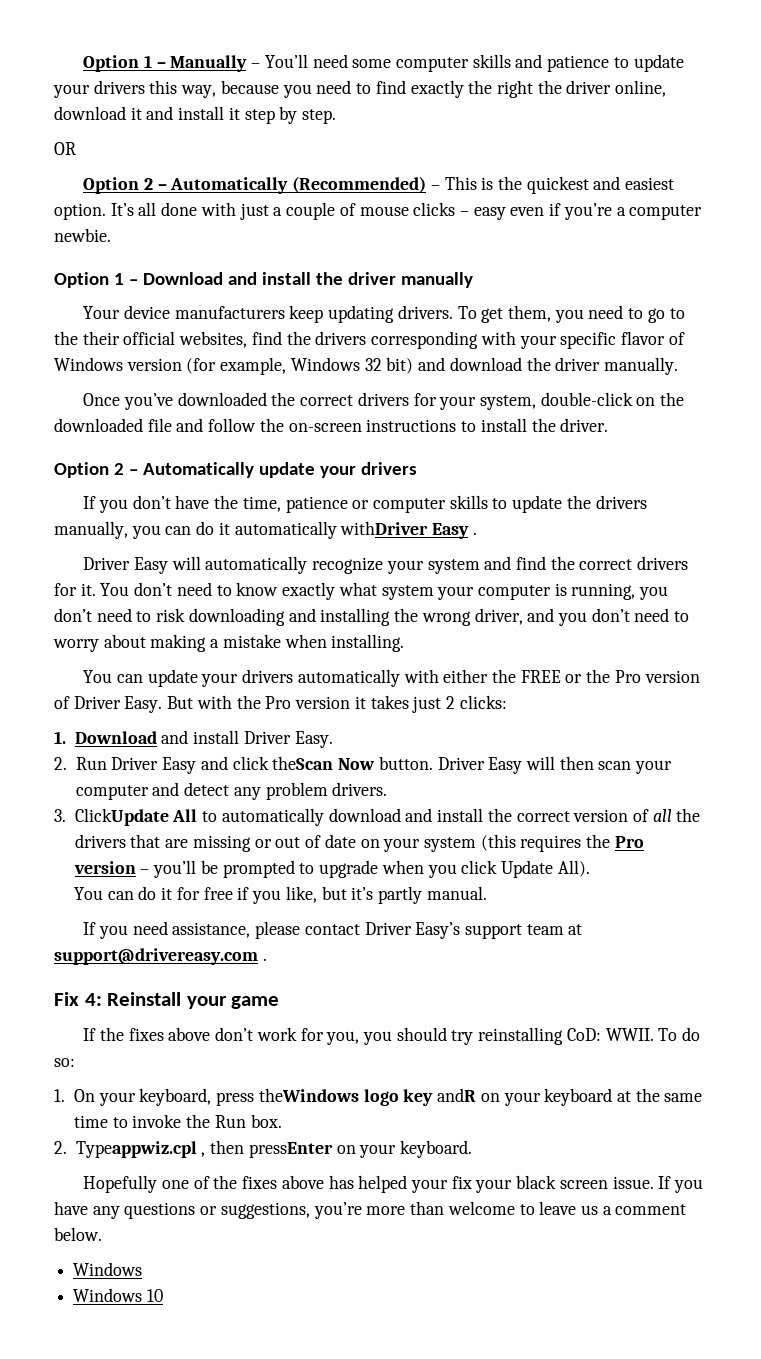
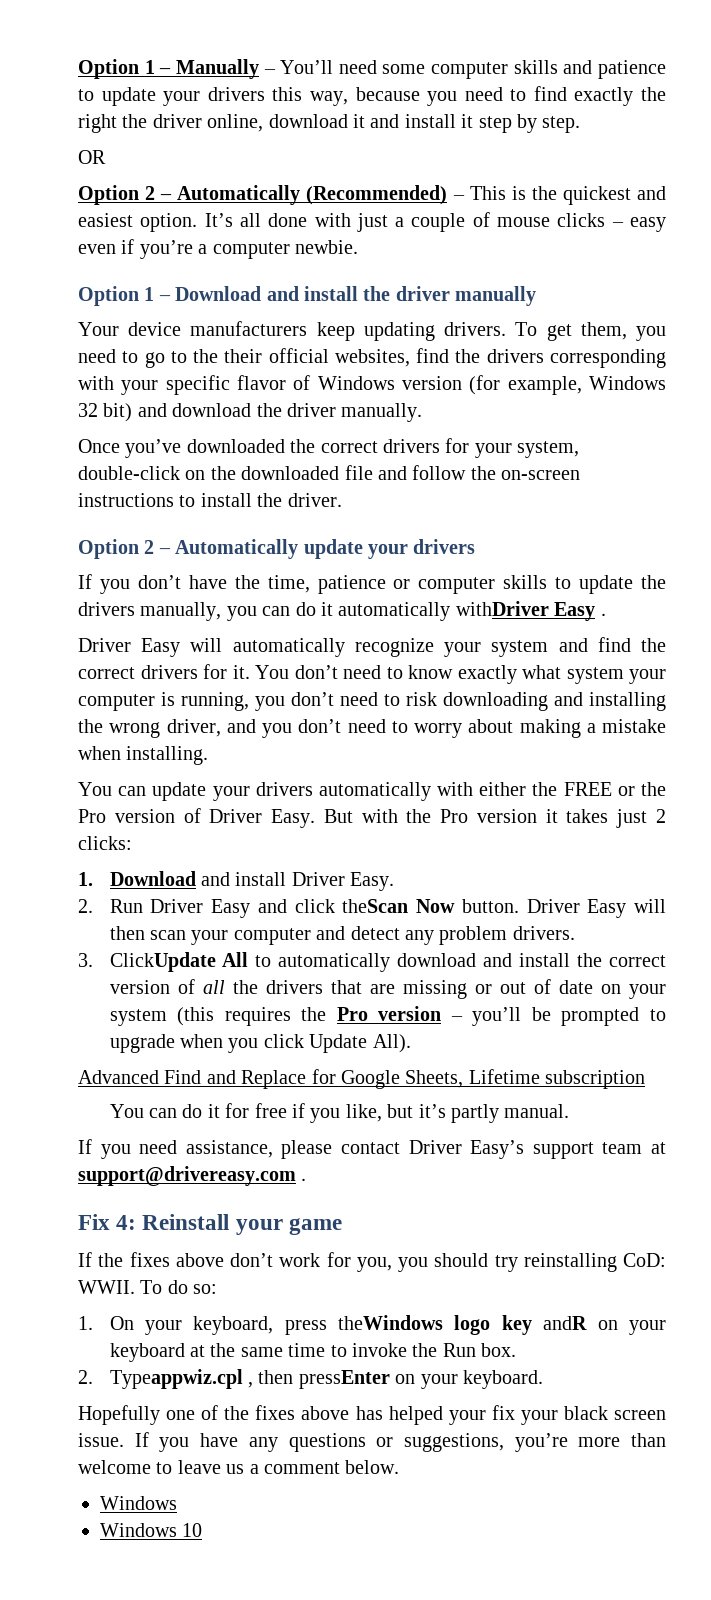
(590, 868) none -> [78,1069,646,1089] // Advanced Find and Replace for Google Sheets, Lifetime subscription

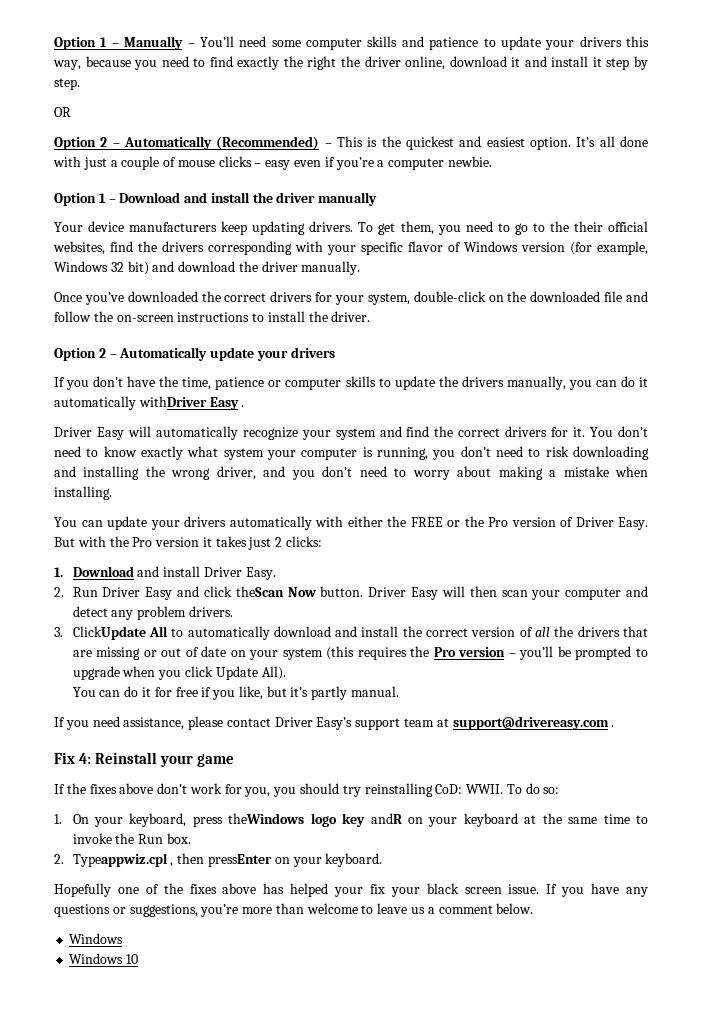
[78,1069,646,1089] // Advanced Find and Replace for Google Sheets, Lifetime subscription -> (286, 673) none

